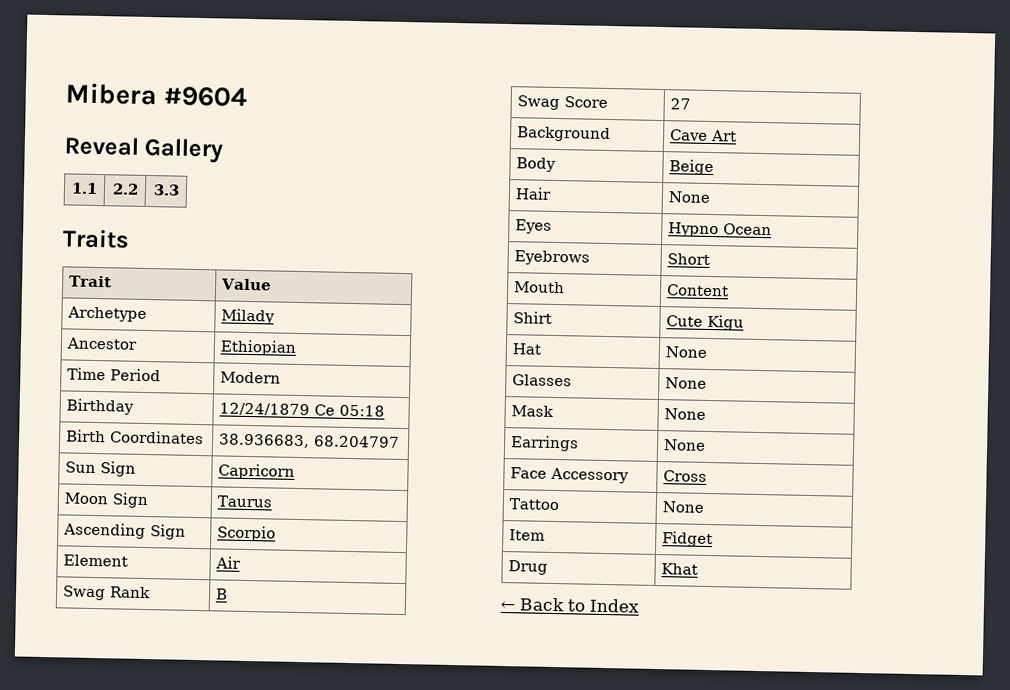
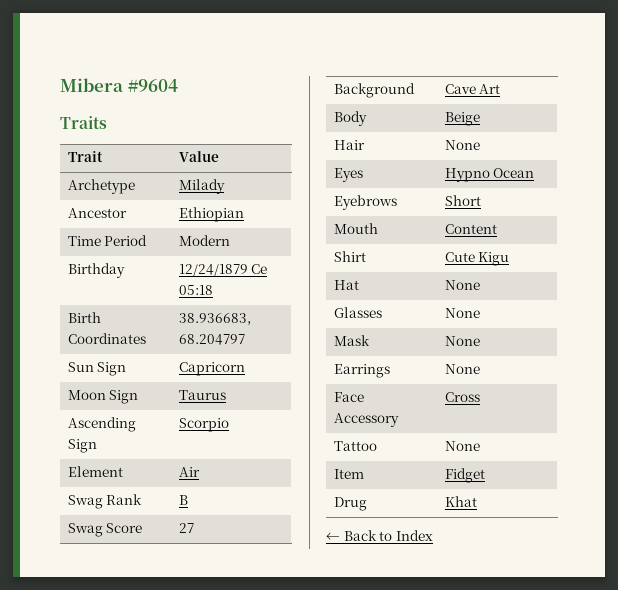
[64,136,224,164] [71,182,98,194] [111,183,139,195] [152,184,180,196] // Reveal Gallery // 1.1 | 2.2 | 3.3 -> (178, 85) none

